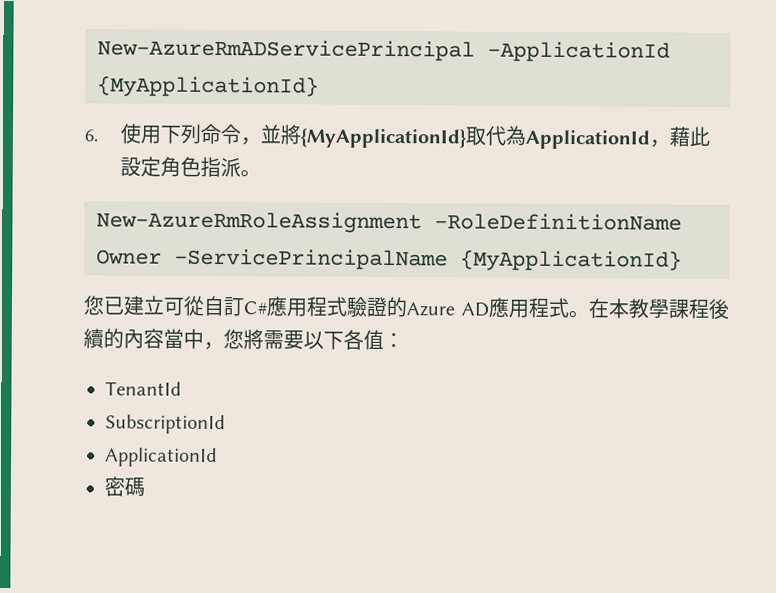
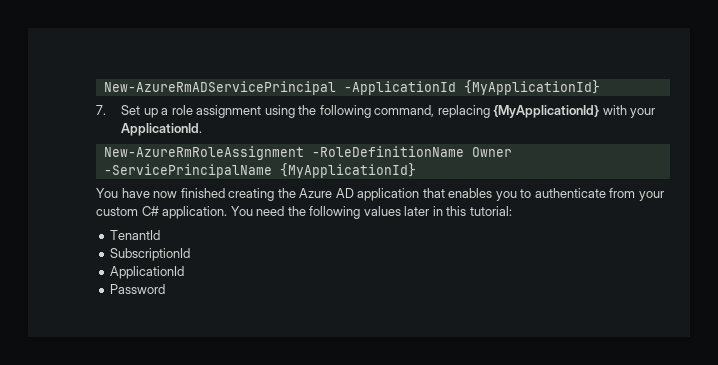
[84,123,711,150] [120,156,262,178] 6.使用下列命令，並將{MyApplicationId}取代為ApplicationId，藉此設定角色指派。 -> [96,105,656,118] [121,123,203,136] 7. Set up a role assignment using the following command, replacing {MyApplicationId} with your ApplicationId.
[83,295,729,319] [83,328,404,351] 您已建立可從自訂C#應用程式驗證的Azure AD應用程式。在本教學課程後續的內容當中，您將需要以下各值： -> [96,188,664,201] [96,206,512,219] You have now finished creating the Azure AD application that enables you to authenticate from your custom C# application. You need the following values later in this tutorial:
[104,476,145,497] 密碼 -> [110,284,166,294] Password

